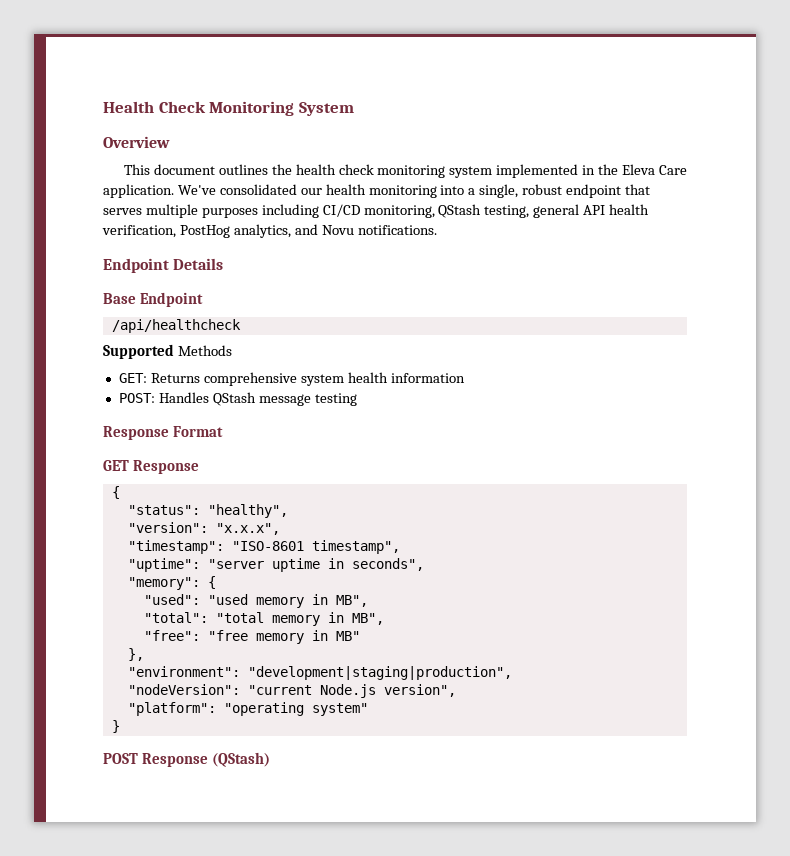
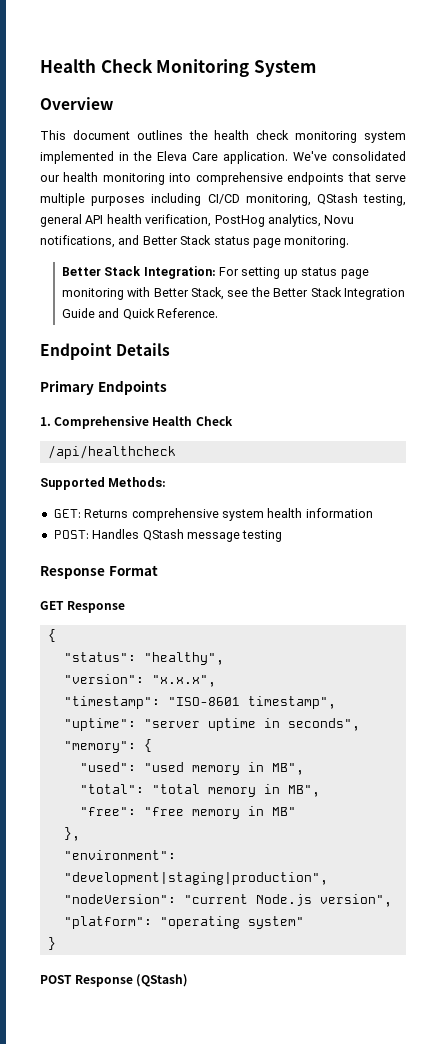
[468,184,651,198] [103,208,142,215] a single, robust endpoint that serves -> [195,172,406,185] comprehensive endpoints that serve
[294,224,437,235] [103,258,224,273] [103,292,204,307] and Novu notifications. // Endpoint Details // Base Endpoint -> [324,215,355,224] [40,235,350,248] [61,266,369,279] [61,287,405,300] [61,308,219,320] [40,343,171,360] [40,380,167,395] [40,416,233,429] Novu notifications, and Better Stack status page monitoring. // Better Stack Integration: For setting up status page monitoring with Better Stack, see the Better Stack Integration Guide and Quick Reference. // Endpoint Details // Primary Endpoints // 1. Comprehensive Health Check
[177,345,232,356] Methods -> [108,477,167,487] Methods:

